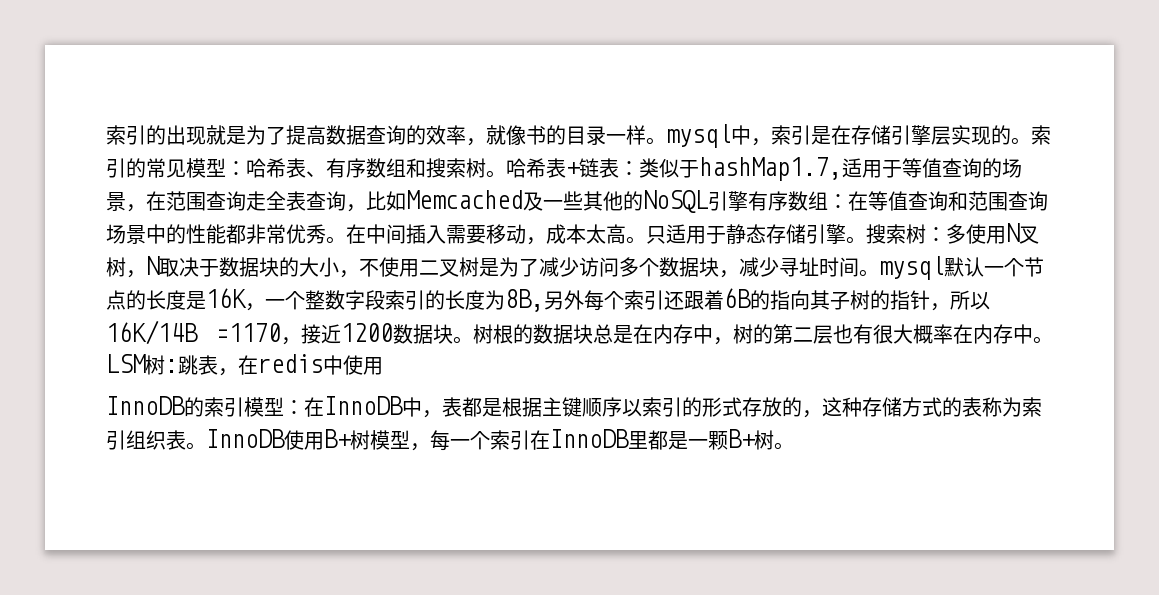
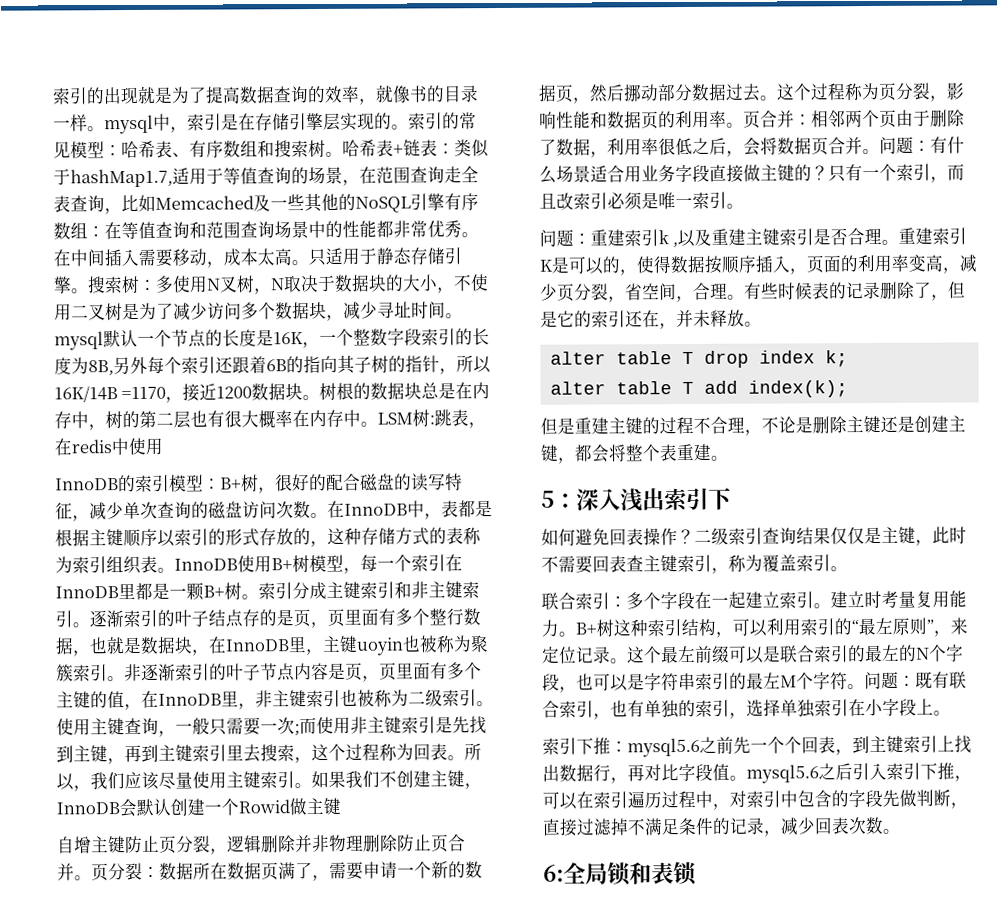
(304, 407) none -> [220,473,463,494] [55,501,328,522] B+树，很好的配合磁盘的读写特征，减少单次查询的磁盘访问次数。
(794, 446) none -> [258,581,480,600] [55,608,481,629] [55,635,489,657] [56,662,482,682] [56,689,494,711] [56,716,487,737] [56,743,482,765] [56,770,482,792] [56,797,341,818] [57,834,466,855] [57,861,483,882] [538,82,965,104] [539,109,965,130] [539,136,965,158] [539,163,965,184] [539,191,744,211] [539,227,968,248] [539,254,978,276] [540,281,966,303] [540,309,762,330] [549,350,848,368] [549,380,848,398] [540,415,966,436] [540,443,729,464] [541,487,732,512] [541,526,967,546] [541,554,848,574] [541,590,967,610] [541,617,968,638] [542,644,964,664] [542,671,967,693] [542,698,951,720] [542,735,972,758] [542,762,972,784] [542,789,968,810] [542,816,901,837] [543,861,697,886] 索引分成主键索引和非主键索引。逐渐索引的叶子结点存的是页，页里面有多个整行数据，也就是数据块，在InnoDB里，主键uoyin也被称为聚簇索引。非逐渐索引的叶子节点内容是页，页里面有多个主键的值，在InnoDB里，非主键索引也被称为二级索引。使用主键查询，一般只需要一次;而使用非主键索引是先找到主键，再到主键索引里去搜索，这个过程称为回表。所以，我们应该尽量使用主键索引。如果我们不创建主键，InnoDB会默认创建一个Rowid做主键 // 自增主键防止页分裂，逻辑删除并非物理删除防止页合并。页分裂：数据所在数据页满了，需要申请一个新的数据页，然后挪动部分数据过去。这个过程称为页分裂，影响性能和数据页的利用率。页合并：相邻两个页由于删除了数据，利用率很低之后，会将数据页合并。问题：有什么场景适合用业务字段直接做主键的？只有一个索引，而且改索引必须是唯一索引。 // 问题：重建索引k ,以及重建主键索引是否合理。重建索引K是可以的，使得数据按顺序插入，页面的利用率变高，减少页分裂，省空间，合理。有些时候表的记录删除了，但是它的索引还在，并未释放。 // alter table T drop index k; // alter table T add index(k); // 但是重建主键的过程不合理，不论是删除主键还是创建主键，都会将整个表重建。 // 5：深入浅出索引下 // 如何避免回表操作？二级索引查询结果仅仅是主键，此时不需要回表查主键索引，称为覆盖索引。 // 联合索引：多个字段在一起建立索引。建立时考量复用能力。B+树这种索引结构，可以利用索引的“最左原则”，来定位记录。这个最左前缀可以是联合索引的最左的N个字段，也可以是字符串索引的最左M个字符。问题：既有联合索引，也有单独的索引，选择单独索引在小字段上。 // 索引下推：mysql5.6之前先一个个回表，到主键索引上找出数据行，再对比字段值。mysql5.6之后引入索引下推，可以在索引遍历过程中，对索引中包含的字段先做判断，直接过滤掉不满足条件的记录，减少回表次数。 // 6:全局锁和表锁

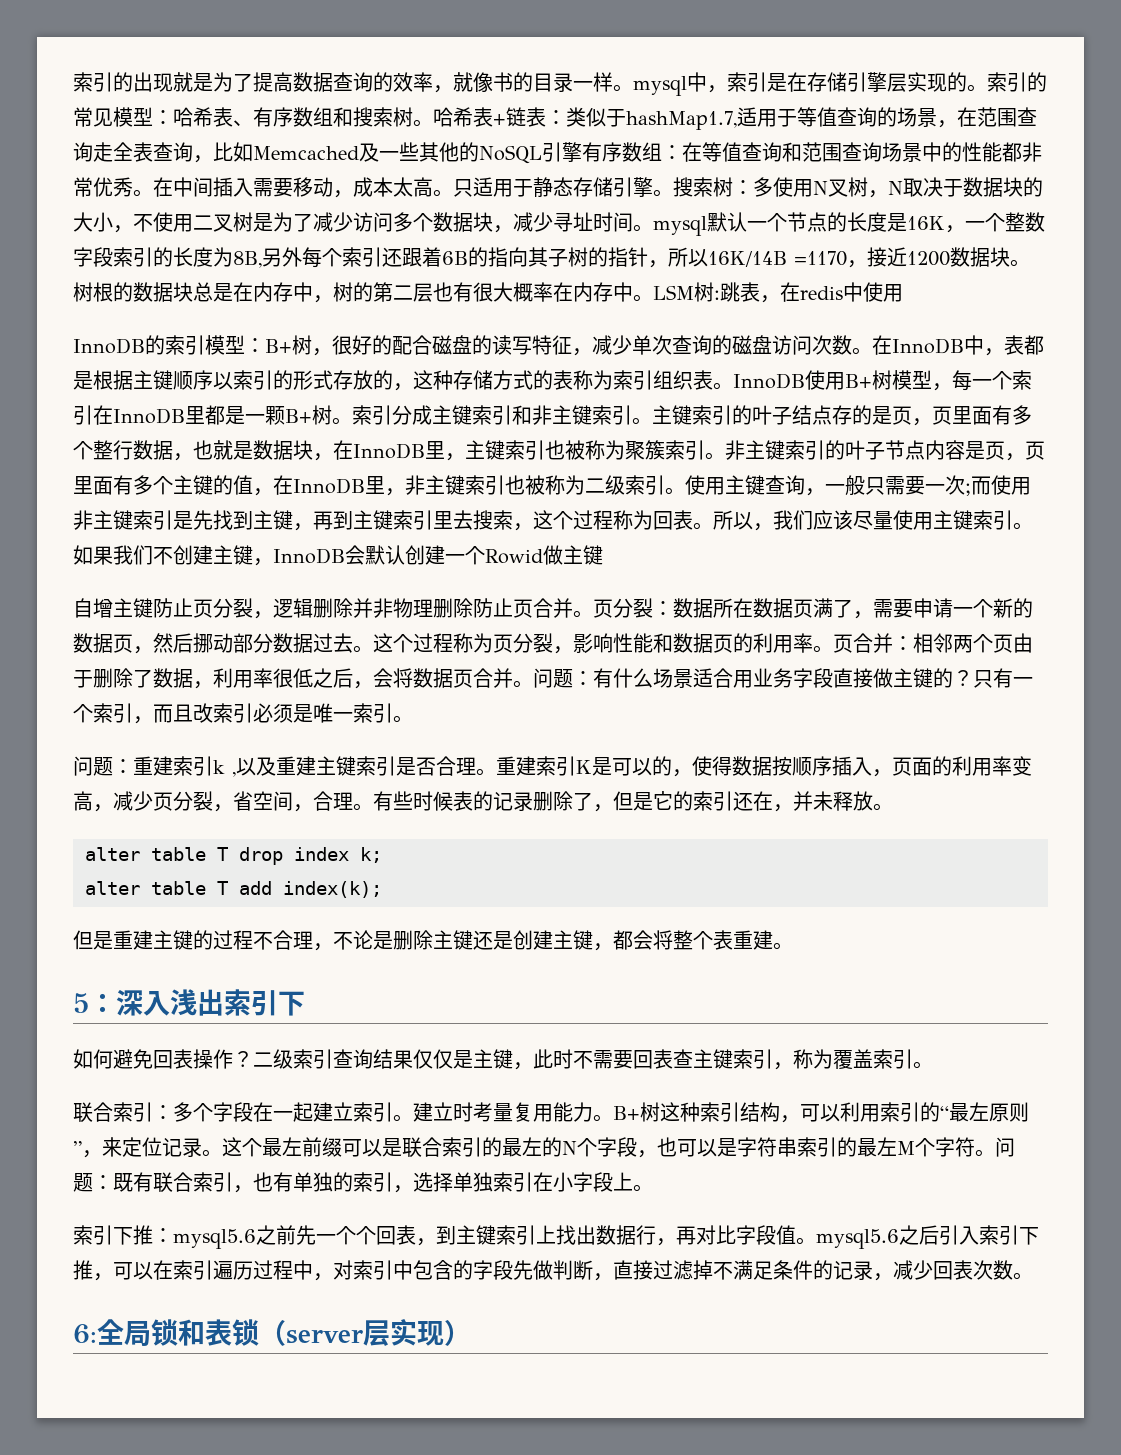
[89,610,124,628] 逐渐 -> [652,405,692,425] 主键
[356,637,404,656] uoyin -> [505,440,545,460] 索引
[141,663,176,681] 逐渐 -> [745,440,785,460] 主键
(697, 873) none -> [259,1319,471,1346] （server层实现）

